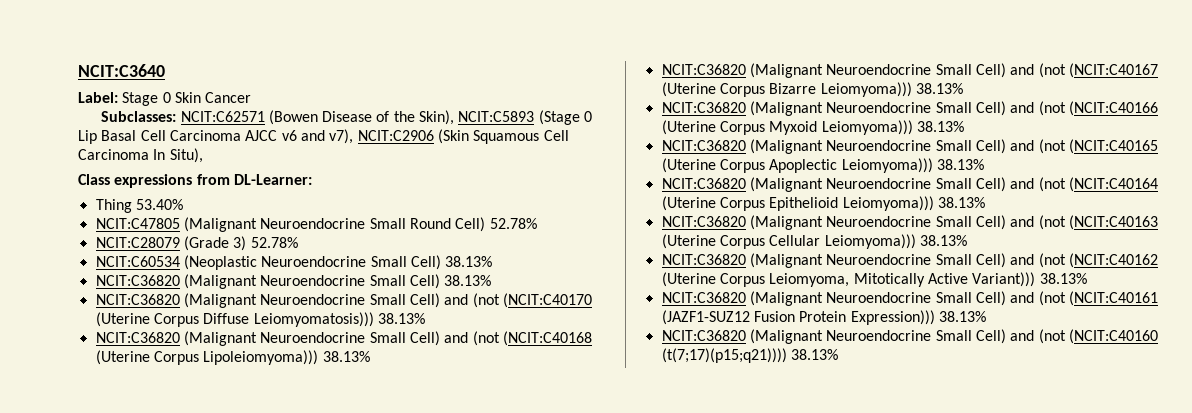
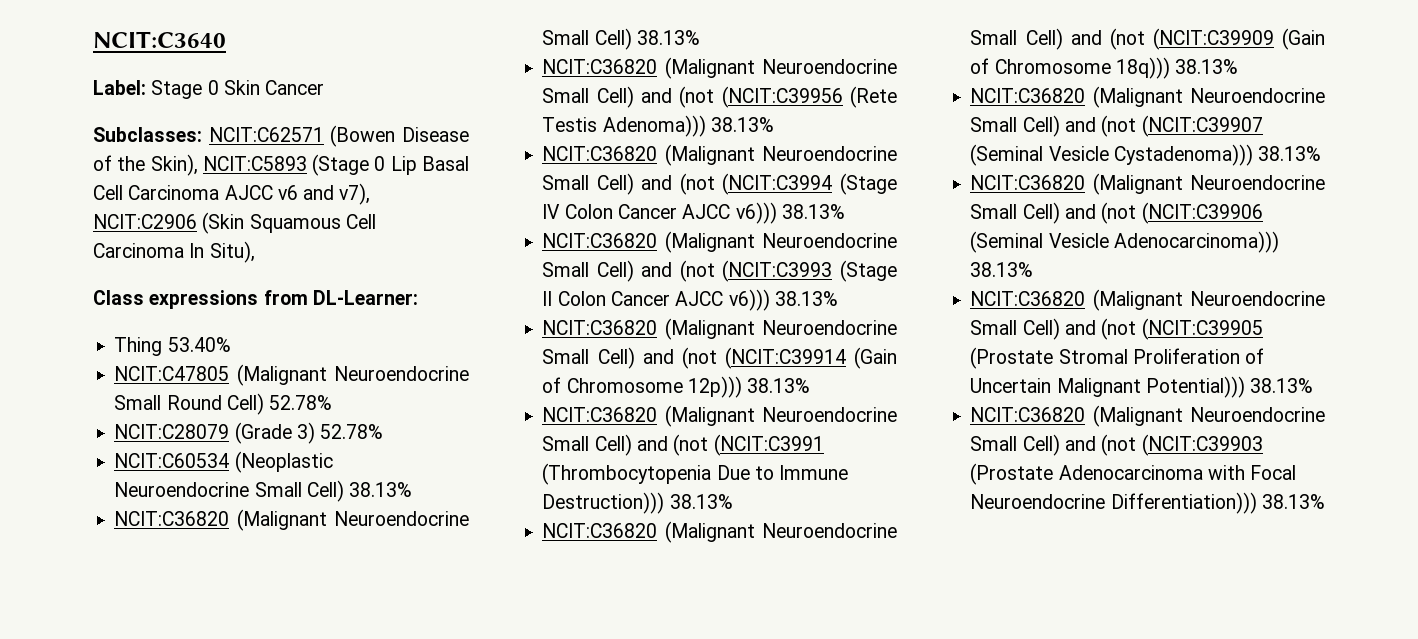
[502,293,592,308] [95,312,425,327] [95,331,592,346] [95,350,370,365] [661,63,1158,78] [661,82,963,97] [661,101,1158,116] [661,120,964,135] [661,139,1158,154] [661,158,984,173] [661,177,1158,192] [661,196,985,211] [661,215,1158,230] [661,234,967,249] [661,253,1158,268] [661,272,1087,287] [661,291,1158,306] [661,310,986,325] [661,329,1158,344] [661,348,787,363] (NCIT:C40170 (Uterine Corpus Diffuse Leiomyomatosis))) 38.13% // NCIT:C36820 (Malignant Neuroendocrine Small Cell) and (not (NCIT:C40168 (Uterine Corpus Lipoleiomyoma))) 38.13% // NCIT:C36820 (Malignant Neuroendocrine Small Cell) and (not (NCIT:C40167 (Uterine Corpus Bizarre Leiomyoma))) 38.13% // NCIT:C36820 (Malignant Neuroendocrine Small Cell) and (not (NCIT:C40166 (Uterine Corpus Myxoid Leiomyoma))) 38.13% // NCIT:C36820 (Malignant Neuroendocrine Small Cell) and (not (NCIT:C40165 (Uterine Corpus Apoplectic Leiomyoma))) 38.13% // NCIT:C36820 (Malignant Neuroendocrine Small Cell) and (not (NCIT:C40164 (Uterine Corpus Epithelioid Leiomyoma))) 38.13% // NCIT:C36820 (Malignant Neuroendocrine Small Cell) and (not (NCIT:C40163 (Uterine Corpus Cellular Leiomyoma))) 38.13% // NCIT:C36820 (Malignant Neuroendocrine Small Cell) and (not (NCIT:C40162 (Uterine Corpus Leiomyoma, Mitotically Active Variant))) 38.13% // NCIT:C36820 (Malignant Neuroendocrine Small Cell) and (not (NCIT:C40161 (JAZF1-SUZ12 Fusion Protein Expression))) 38.13% // NCIT:C36820 (Malignant Neuroendocrine Small Cell) and (not (NCIT:C40160 (t(7;17)(p15;q21)))) -> [721,86,897,108] [542,115,774,137] [542,144,897,166] [542,173,897,195] [542,202,845,224] [542,231,897,253] [542,260,897,282] [542,289,838,311] [542,318,897,340] [542,347,897,369] [542,376,811,398] [542,405,897,427] [542,434,824,456] [542,463,849,485] [542,492,733,514] [542,521,897,543] [970,28,1325,50] [970,57,1239,79] [970,86,1325,108] [970,115,1263,137] [970,144,1322,166] [970,173,1325,195] [970,202,1263,224] [970,231,1279,253] [970,262,1034,277] [970,289,1325,311] [970,318,1263,340] [970,347,1265,369] [970,376,1314,398] [970,405,1325,427] [970,434,1263,456] [970,463,1297,485] [970,492,1257,514] (NCIT:C39956 (Rete Testis Adenoma))) 38.13% // NCIT:C36820 (Malignant Neuroendocrine Small Cell) and (not (NCIT:C3994 (Stage IV Colon Cancer AJCC v6))) 38.13% // NCIT:C36820 (Malignant Neuroendocrine Small Cell) and (not (NCIT:C3993 (Stage II Colon Cancer AJCC v6))) 38.13% // NCIT:C36820 (Malignant Neuroendocrine Small Cell) and (not (NCIT:C39914 (Gain of Chromosome 12p))) 38.13% // NCIT:C36820 (Malignant Neuroendocrine Small Cell) and (not (NCIT:C3991 (Thrombocytopenia Due to Immune Destruction))) 38.13% // NCIT:C36820 (Malignant Neuroendocrine Small Cell) and (not (NCIT:C39909 (Gain of Chromosome 18q))) 38.13% // NCIT:C36820 (Malignant Neuroendocrine Small Cell) and (not (NCIT:C39907 (Seminal Vesicle Cystadenoma))) 38.13% // NCIT:C36820 (Malignant Neuroendocrine Small Cell) and (not (NCIT:C39906 (Seminal Vesicle Adenocarcinoma))) 38.13% // NCIT:C36820 (Malignant Neuroendocrine Small Cell) and (not (NCIT:C39905 (Prostate Stromal Proliferation of Uncertain Malignant Potential))) 38.13% // NCIT:C36820 (Malignant Neuroendocrine Small Cell) and (not (NCIT:C39903 (Prostate Adenocarcinoma with Focal Neuroendocrine Differentiation)))

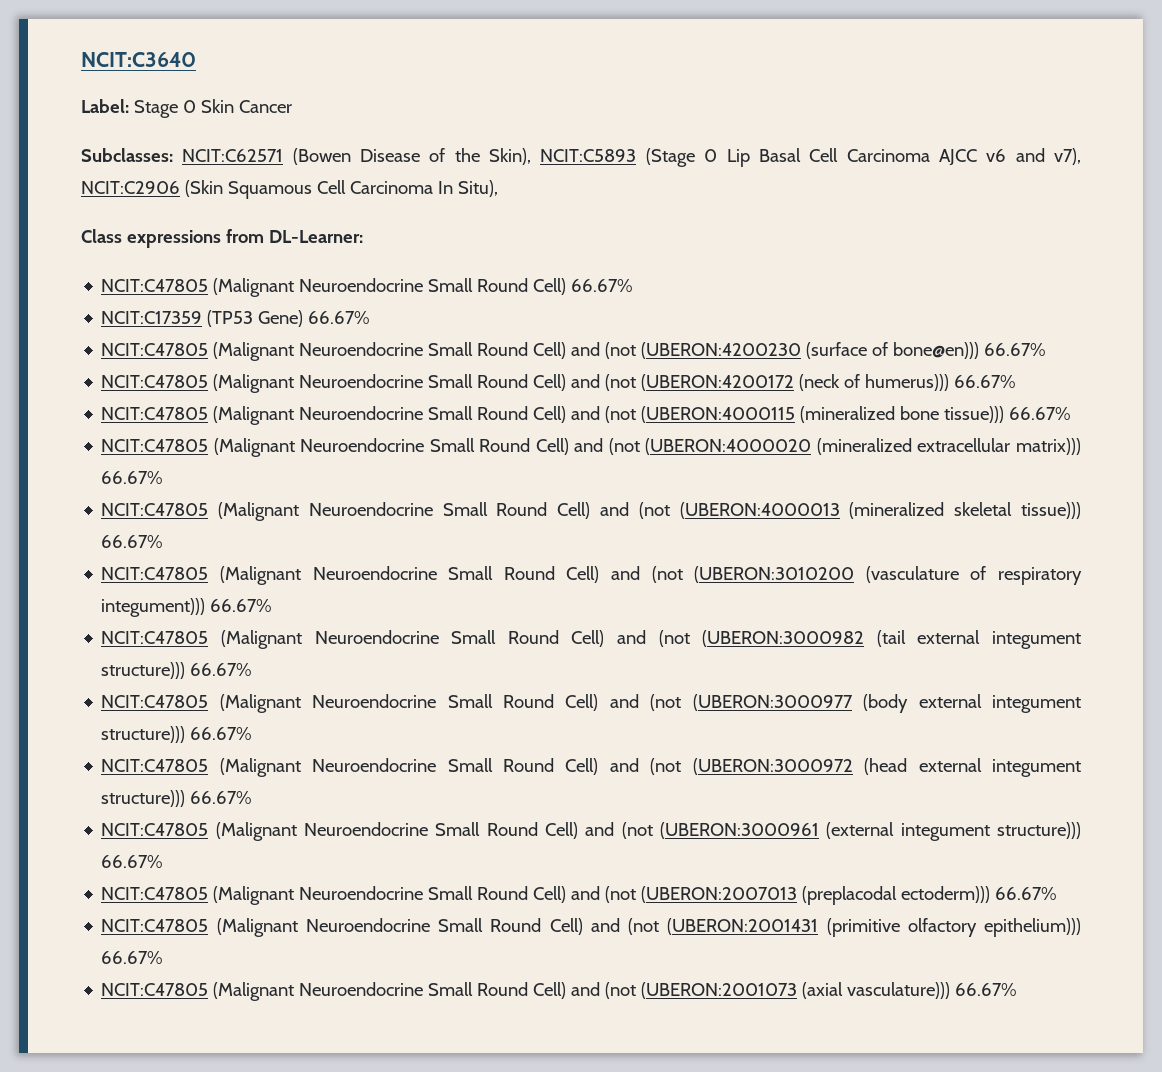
[114,337,231,356] [114,364,470,386] [114,393,333,415] [114,422,384,444] [114,451,333,473] [114,480,413,502] [114,509,470,531] [542,28,700,50] [542,57,897,79] [542,86,897,108] [542,115,774,137] [542,144,897,166] [542,173,897,195] [542,202,845,224] [542,231,897,253] [542,260,897,282] [542,289,838,311] [542,318,897,340] [542,347,897,369] [542,376,811,398] [542,405,897,427] [542,434,824,456] [542,463,849,485] [542,492,733,514] [542,521,897,543] [970,28,1325,50] [970,57,1239,79] [970,86,1325,108] [970,115,1263,137] [970,144,1322,166] [970,173,1325,195] [970,202,1263,224] [970,231,1279,253] [970,262,1034,277] [970,289,1325,311] [970,318,1263,340] [970,347,1265,369] [970,376,1314,398] [970,405,1325,427] [970,434,1263,456] [970,463,1297,485] [970,492,1325,514] Thing 53.40% // NCIT:C47805 (Malignant Neuroendocrine Small Round Cell) 52.78% // NCIT:C28079 (Grade 3) 52.78% // NCIT:C60534 (Neoplastic Neuroendocrine Small Cell) 38.13% // NCIT:C36820 (Malignant Neuroendocrine Small Cell) 38.13% // NCIT:C36820 (Malignant Neuroendocrine Small Cell) and (not (NCIT:C39956 (Rete Testis Adenoma))) 38.13% // NCIT:C36820 (Malignant Neuroendocrine Small Cell) and (not (NCIT:C3994 (Stage IV Colon Cancer AJCC v6))) 38.13% // NCIT:C36820 (Malignant Neuroendocrine Small Cell) and (not (NCIT:C3993 (Stage II Colon Cancer AJCC v6))) 38.13% // NCIT:C36820 (Malignant Neuroendocrine Small Cell) and (not (NCIT:C39914 (Gain of Chromosome 12p))) 38.13% // NCIT:C36820 (Malignant Neuroendocrine Small Cell) and (not (NCIT:C3991 (Thrombocytopenia Due to Immune Destruction))) 38.13% // NCIT:C36820 (Malignant Neuroendocrine Small Cell) and (not (NCIT:C39909 (Gain of Chromosome 18q))) 38.13% // NCIT:C36820 (Malignant Neuroendocrine Small Cell) and (not (NCIT:C39907 (Seminal Vesicle Cystadenoma))) 38.13% // NCIT:C36820 (Malignant Neuroendocrine Small Cell) and (not (NCIT:C39906 (Seminal Vesicle Adenocarcinoma))) 38.13% // NCIT:C36820 (Malignant Neuroendocrine Small Cell) and (not (NCIT:C39905 (Prostate Stromal Proliferation of Uncertain Malignant Potential))) 38.13% // NCIT:C36820 (Malignant Neuroendocrine Small Cell) and (not (NCIT:C39903 (Prostate Adenocarcinoma with Focal Neuroendocrine Differentiation))) 38.13% -> [101,278,634,297] [101,310,371,327] [101,342,1047,361] [101,374,1017,393] [101,406,1072,425] [101,438,1081,457] [101,471,164,484] [101,502,1081,521] [101,535,164,548] [101,566,1082,585] [101,598,273,617] [101,630,1081,649] [101,662,253,679] [101,694,1081,713] [101,726,253,743] [101,758,1081,777] [101,790,253,807] [101,822,1081,841] [101,855,164,868] [101,886,1058,905] [101,918,1082,937] [101,951,164,964] [101,982,1018,1001] NCIT:C47805 (Malignant Neuroendocrine Small Round Cell) 66.67% // NCIT:C17359 (TP53 Gene) 66.67% // NCIT:C47805 (Malignant Neuroendocrine Small Round Cell) and (not (UBERON:4200230 (surface of bone@en))) 66.67% // NCIT:C47805 (Malignant Neuroendocrine Small Round Cell) and (not (UBERON:4200172 (neck of humerus))) 66.67% // NCIT:C47805 (Malignant Neuroendocrine Small Round Cell) and (not (UBERON:4000115 (mineralized bone tissue))) 66.67% // NCIT:C47805 (Malignant Neuroendocrine Small Round Cell) and (not (UBERON:4000020 (mineralized extracellular matrix))) 66.67% // NCIT:C47805 (Malignant Neuroendocrine Small Round Cell) and (not (UBERON:4000013 (mineralized skeletal tissue))) 66.67% // NCIT:C47805 (Malignant Neuroendocrine Small Round Cell) and (not (UBERON:3010200 (vasculature of respiratory integument))) 66.67% // NCIT:C47805 (Malignant Neuroendocrine Small Round Cell) and (not (UBERON:3000982 (tail external integument structure))) 66.67% // NCIT:C47805 (Malignant Neuroendocrine Small Round Cell) and (not (UBERON:3000977 (body external integument structure))) 66.67% // NCIT:C47805 (Malignant Neuroendocrine Small Round Cell) and (not (UBERON:3000972 (head external integument structure))) 66.67% // NCIT:C47805 (Malignant Neuroendocrine Small Round Cell) and (not (UBERON:3000961 (external integument structure))) 66.67% // NCIT:C47805 (Malignant Neuroendocrine Small Round Cell) and (not (UBERON:2007013 (preplacodal ectoderm))) 66.67% // NCIT:C47805 (Malignant Neuroendocrine Small Round Cell) and (not (UBERON:2001431 (primitive olfactory epithelium))) 66.67% // NCIT:C47805 (Malignant Neuroendocrine Small Round Cell) and (not (UBERON:2001073 (axial vasculature))) 66.67%

